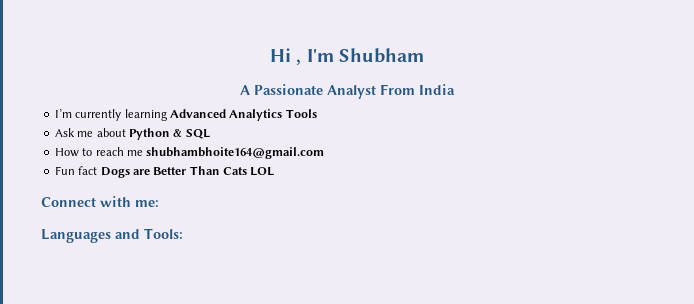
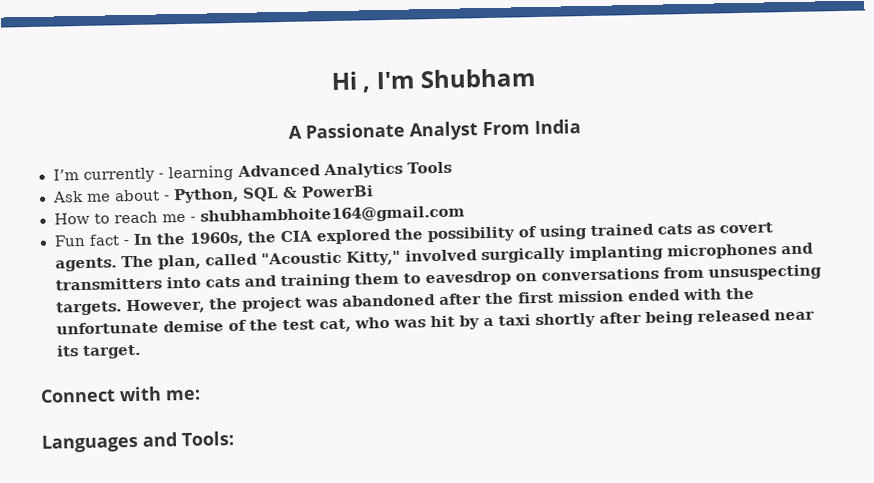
(122, 115) none -> [157,173,164,179] -
[128,128,210,140] Python & SQL -> [163,185,374,204] - Python, SQL & PowerBi
(143, 153) none -> [189,216,196,222] -
[100,166,275,178] Dogs are Better Than Cats LOL -> [122,222,773,247] [54,242,815,272] [54,264,822,291] [55,287,756,316] [55,309,815,335] [55,344,141,360] - In the 1960s, the CIA explored the possibility of using trained cats as covert agents. The plan, called "Acoustic Kitty," involved surgically implanting microphones and transmitters into cats and training them to eavesdrop on conversations from unsuspecting targets. However, the project was abandoned after the first mission ended with the unfortunate demise of the test cat, who was hit by a taxi shortly after being released near its target.

